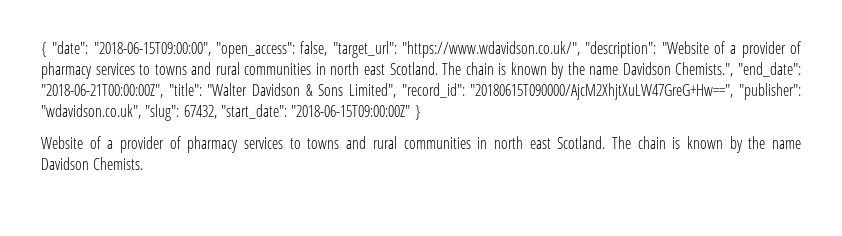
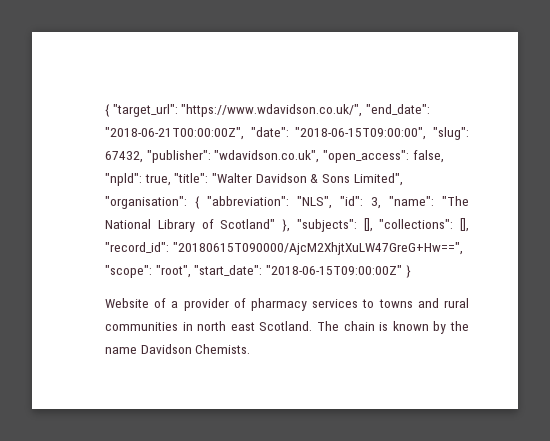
[41,41,802,58] [41,62,802,79] [41,84,163,98] { "date": "2018-06-15T09:00:00", "open_access": false, "target_url": "https://www.wdavidson.co.uk/", "description": "Website of a provider of pharmacy services to towns and rural communities in north east Scotland. The chain is known by the name Davidson Chemists.", "end_date": "2018-06-21T00:00:00Z", -> [105,104,430,117] [105,127,469,140] [105,150,444,163] [105,173,171,186] { "target_url": "https://www.wdavidson.co.uk/", "end_date": "2018-06-21T00:00:00Z", "date": "2018-06-15T09:00:00", "slug": 67432, "publisher": "wdavidson.co.uk", "open_access": false, "npld": true,
[401,83,802,100] [41,104,217,121] "record_id": "20180615T090000/AjcM2XhjtXuLW47GreG+Hw==", "publisher": "wdavidson.co.uk", "slug": 67432, -> [105,196,469,209] [105,218,469,232] [105,242,463,255] [105,265,191,278] "organisation": { "abbreviation": "NLS", "id": 3, "name": "The National Library of Scotland" }, "subjects": [], "collections": [], "record_id": "20180615T090000/AjcM2XhjtXuLW47GreG+Hw==", "scope": "root",

